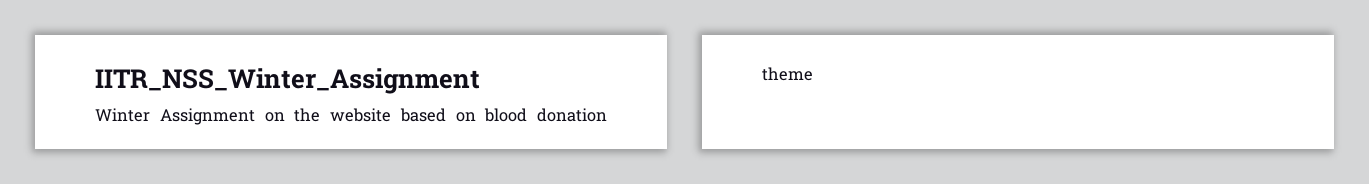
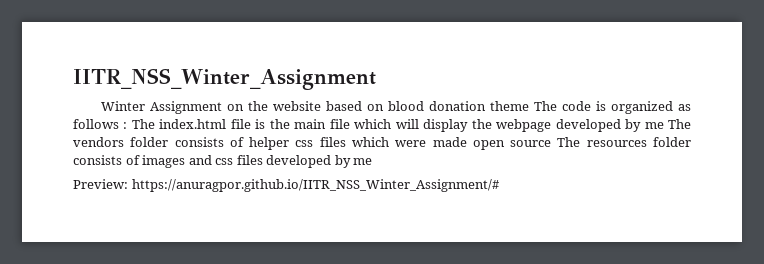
(813, 74) none -> [533,101,691,114] [73,119,691,132] [73,137,691,150] [73,155,373,168] [73,179,499,192] The code is organized as follows : The index.html file is the main file which will display the webpage developed by me The vendors folder consists of helper css files which were made open source The resources folder consists of images and css files developed by me // Preview: https://anuragpor.github.io/IITR_NSS_Winter_Assignment/#

